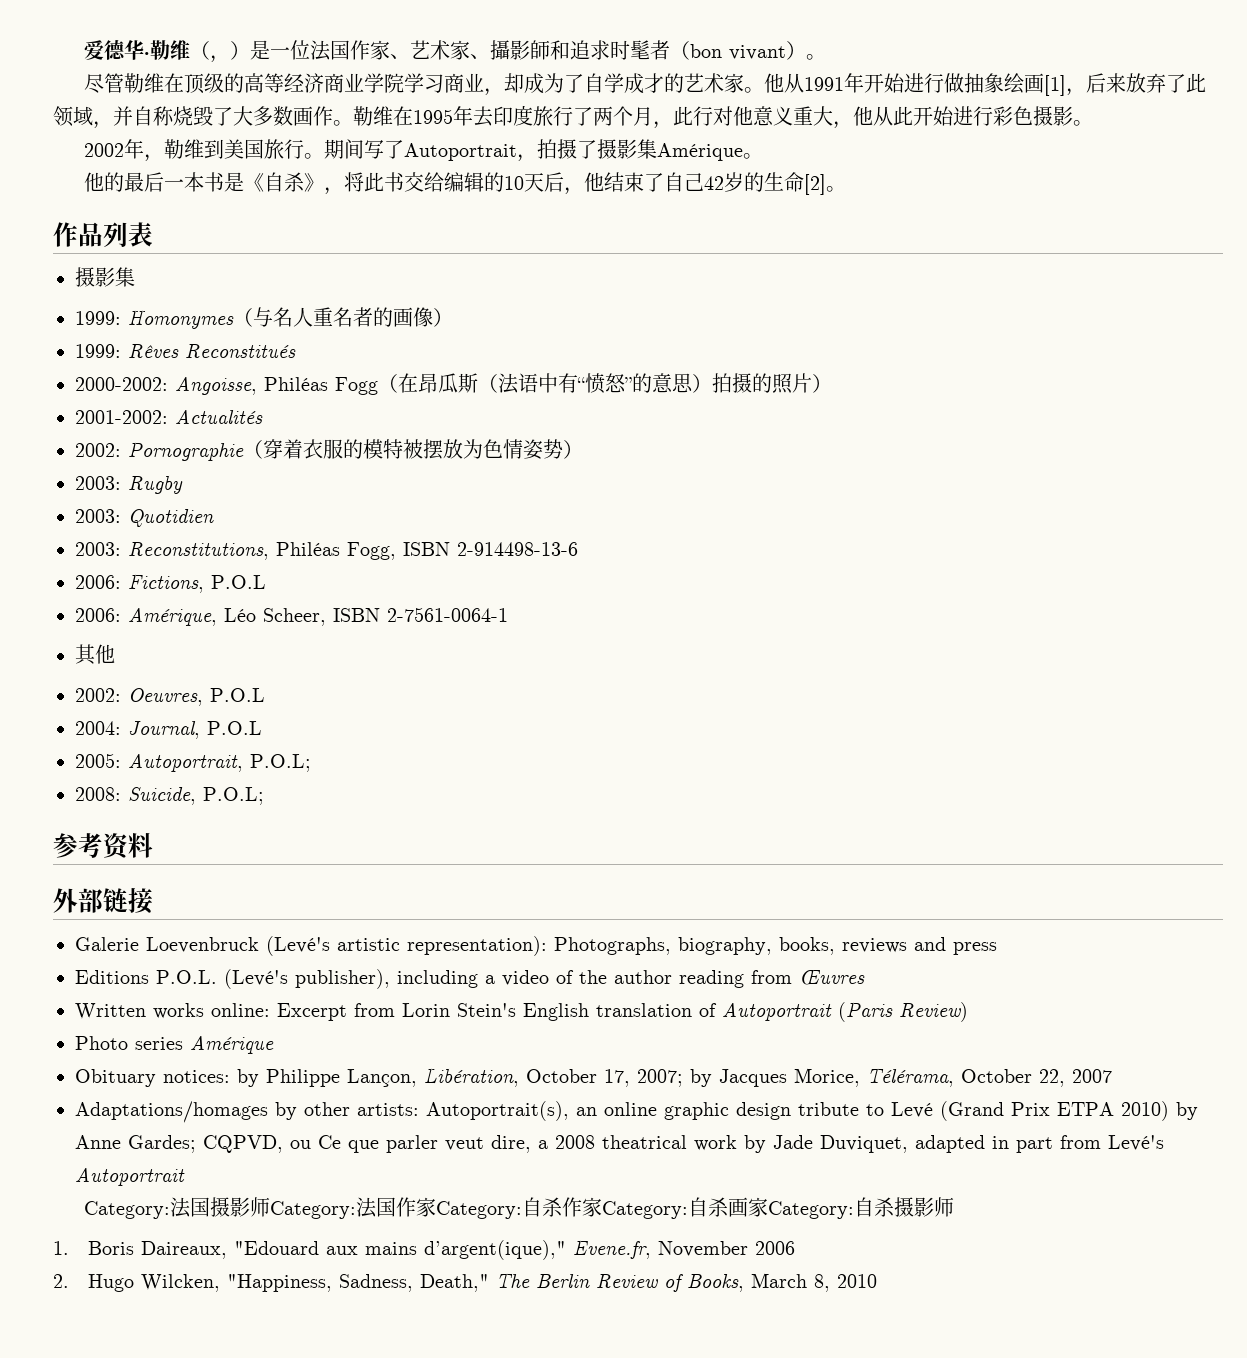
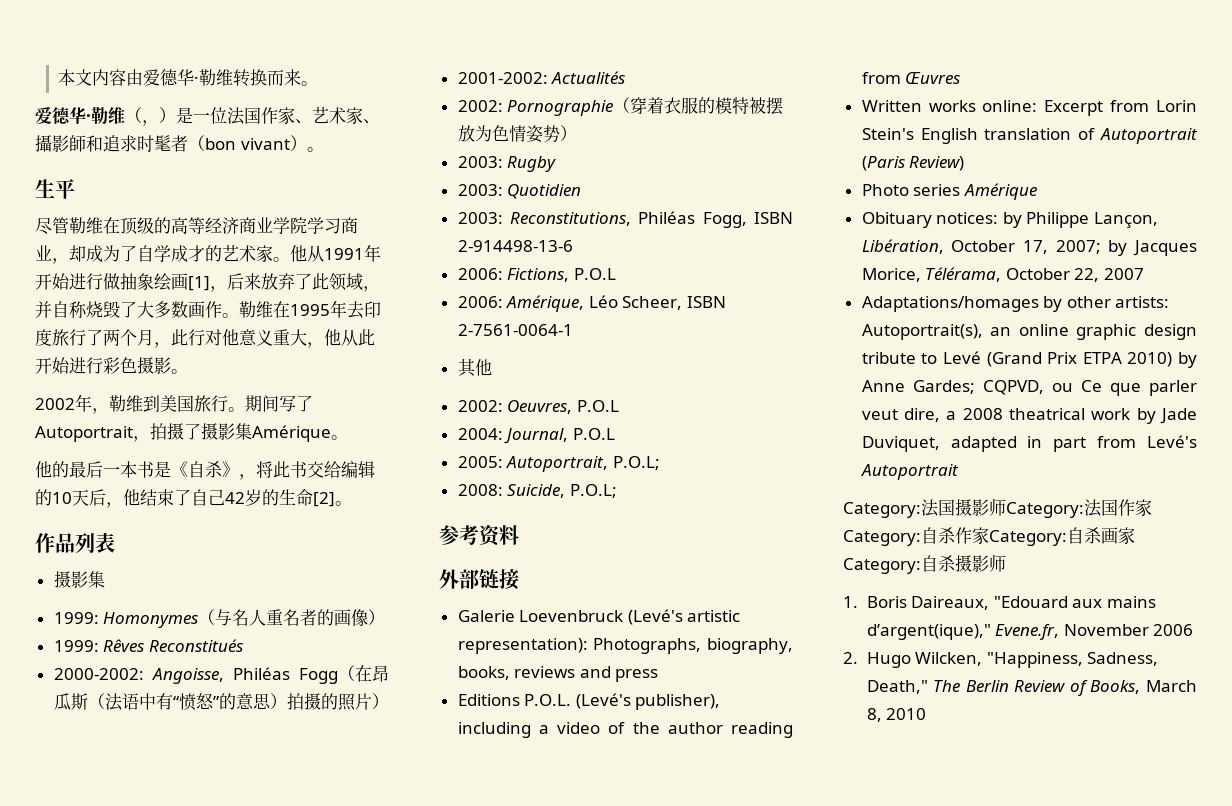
(82, 50) none -> [57,69,318,87] 本文内容由爱德华·勒维转换而来。 //
(826, 57) none -> [35,179,75,199] // 生平

